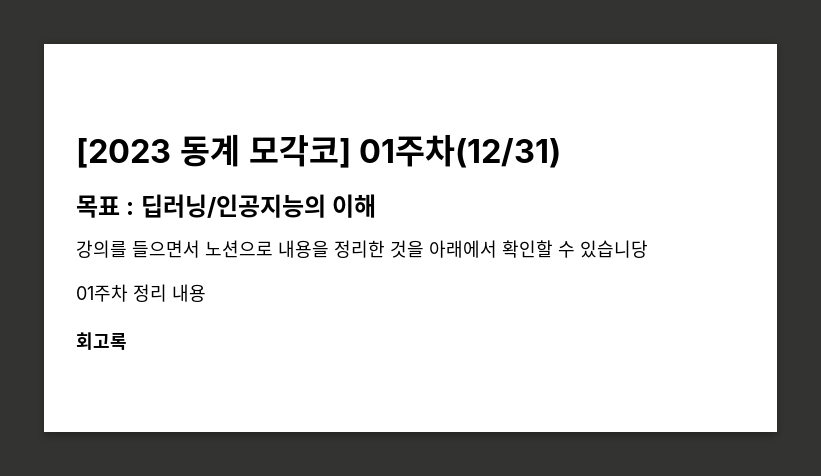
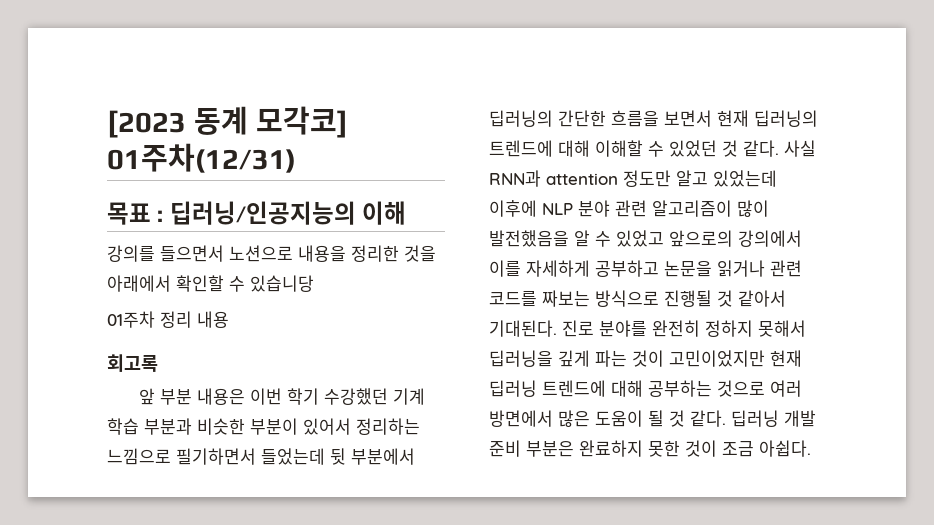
(127, 341) none -> [139,388,426,405] [107,418,420,435] [107,448,415,465] [489,110,818,127] [489,140,816,157] [489,170,777,187] [489,200,769,217] [489,230,802,247] [489,260,802,277] [489,290,786,307] [489,320,806,337] [489,350,802,367] [489,380,802,397] [489,410,816,427] [489,440,811,457] // 앞 부분 내용은 이번 학기 수강했던 기계 학습 부분과 비슷한 부분이 있어서 정리하는 느낌으로 필기하면서 들었는데 뒷 부분에서 딥러닝의 간단한 흐름을 보면서 현재 딥러닝의 트렌드에 대해 이해할 수 있었던 것 같다. 사실 RNN과 attention 정도만 알고 있었는데 이후에 NLP 분야 관련 알고리즘이 많이 발전했음을 알 수 있었고 앞으로의 강의에서 이를 자세하게 공부하고 논문을 읽거나 관련 코드를 짜보는 방식으로 진행될 것 같아서 기대된다. 진로 분야를 완전히 정하지 못해서 딥러닝을 깊게 파는 것이 고민이었지만 현재 딥러닝 트렌드에 대해 공부하는 것으로 여러 방면에서 많은 도움이 될 것 같다. 딥러닝 개발 준비 부분은 완료하지 못한 것이 조금 아쉽다.

